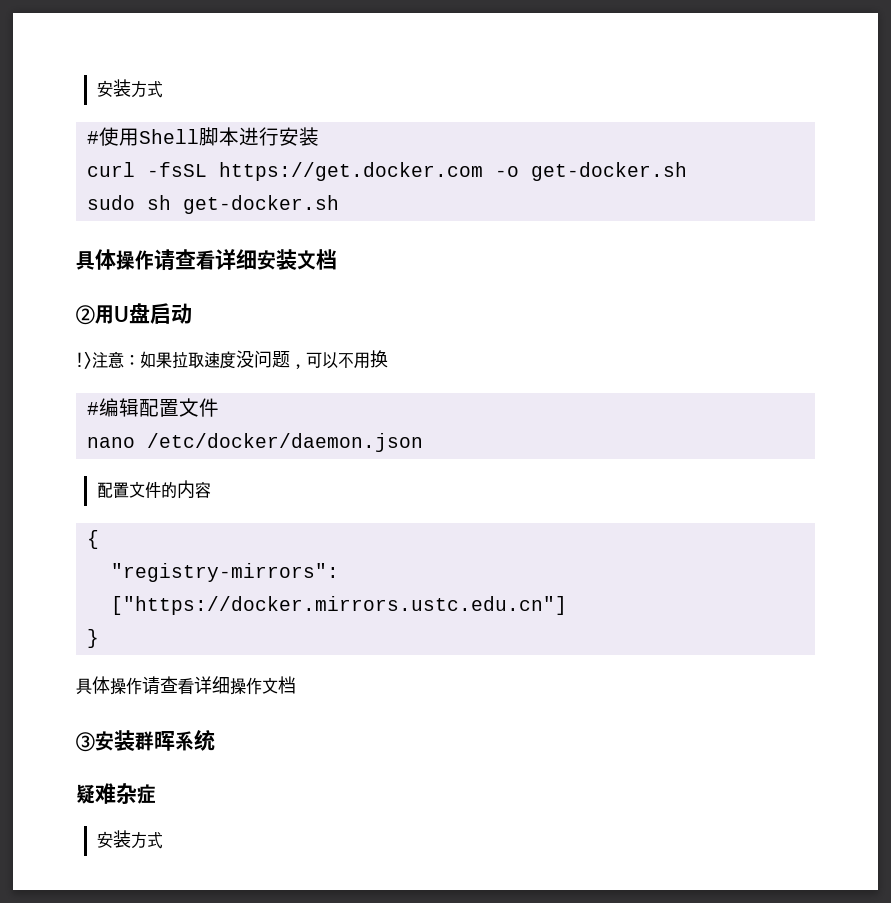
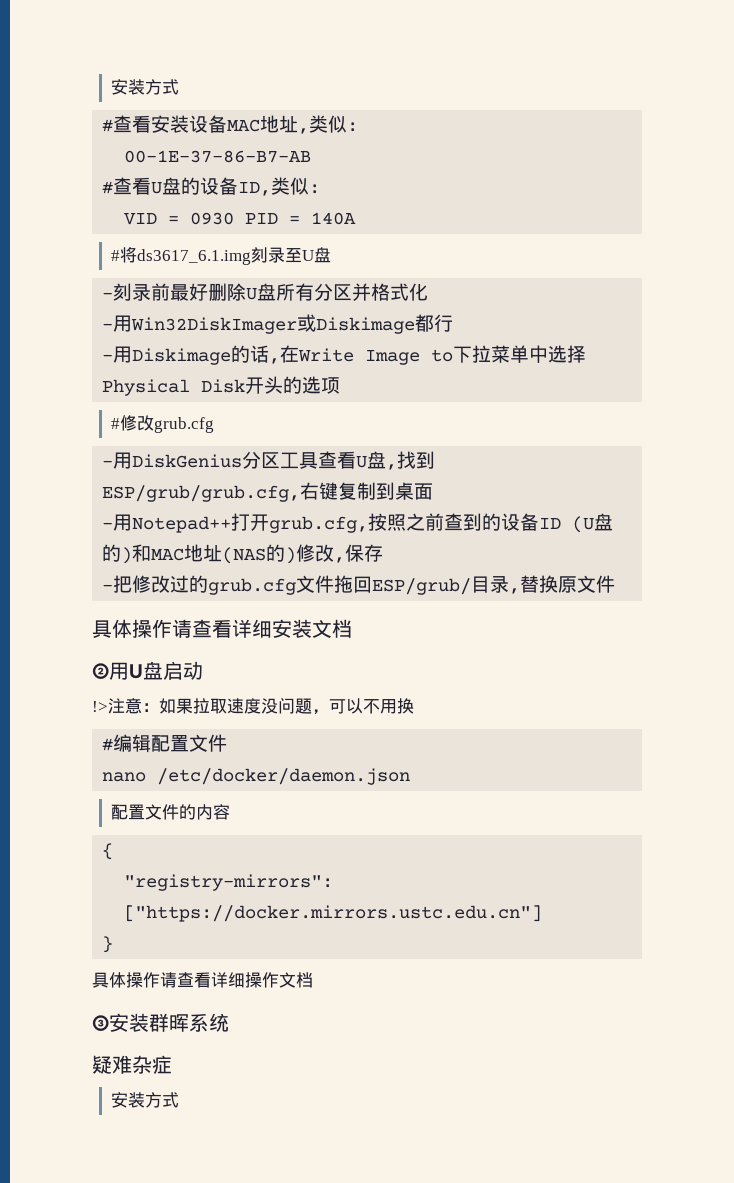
[98,127,319,146] [86,162,687,181] [86,195,339,214] 使用Shell脚本进行安装 // curl -fsSL https://get.docker.com -o get-docker.sh // sudo sh get-docker.sh -> [113,115,359,134] [124,150,312,163] [102,177,321,196] [124,212,357,225] [110,247,331,265] [102,283,429,301] [102,314,454,334] [102,345,587,365] [102,376,341,396] [110,415,214,433] [102,451,436,470] [102,482,434,502] [102,513,614,533] [102,544,384,564] [102,575,616,595] 查看安装设备MAC地址,类似: // 00-1E-37-86-B7-AB // #查看U盘的设备ID,类似: // VID = 0930 PID = 140A // #将ds3617_6.1.img刻录至U盘 // -刻录前最好删除U盘所有分区并格式化 // -用Win32DiskImager或Diskimage都行 // -用Diskimage的话,在Write Image to下拉菜单中选择Physical Disk开头的选项 // #修改grub.cfg // -用DiskGenius分区工具查看U盘,找到ESP/grub/grub.cfg,右键复制到桌面 // -用Notepad++打开grub.cfg,按照之前查到的设备ID (U盘的)和MAC地址(NAS的)修改,保存 // -把修改过的grub.cfg文件拖回ESP/grub/目录,替换原文件

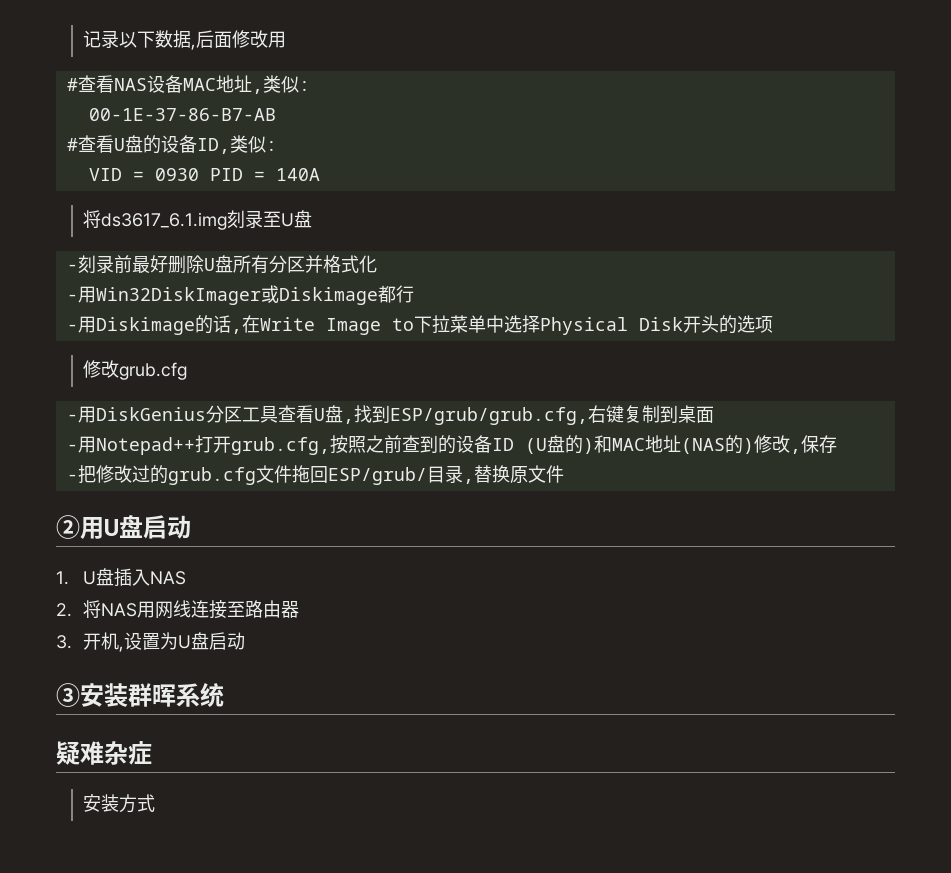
[110,79,179,95] [102,115,190,133] 安装方式 // #查看安装 -> [83,30,287,50] [66,75,147,93] 记录以下数据,后面修改用 // #查看NAS
[110,250,120,261] # -> (320, 174) none
[110,418,120,429] # -> (773, 324) none
[92,619,352,638] [92,661,203,680] [92,698,414,715] [102,734,228,753] [102,768,411,785] [110,804,230,820] [102,843,114,860] [124,874,334,891] [124,905,543,922] [102,936,114,953] [92,972,313,988] 具体操作请查看详细安装文档 // ②用U盘启动 // !>注意：如果拉取速度没问题，可以不用换 // #编辑配置文件 // nano /etc/docker/daemon.json // 配置文件的内容 // { // "registry-mirrors": ["https://docker.mirrors.ustc.edu.cn"] // } // 具体操作请查看详细操作文档 -> [56,515,191,539] [56,568,187,587] [56,600,300,619] [56,632,246,652] ②用U盘启动 // 1. U盘插入NAS // 2.将NAS用网线连接至路由器 // 3.开机,设置为U盘启动

